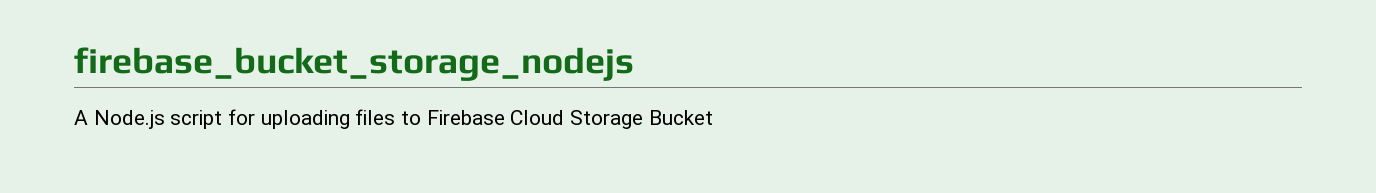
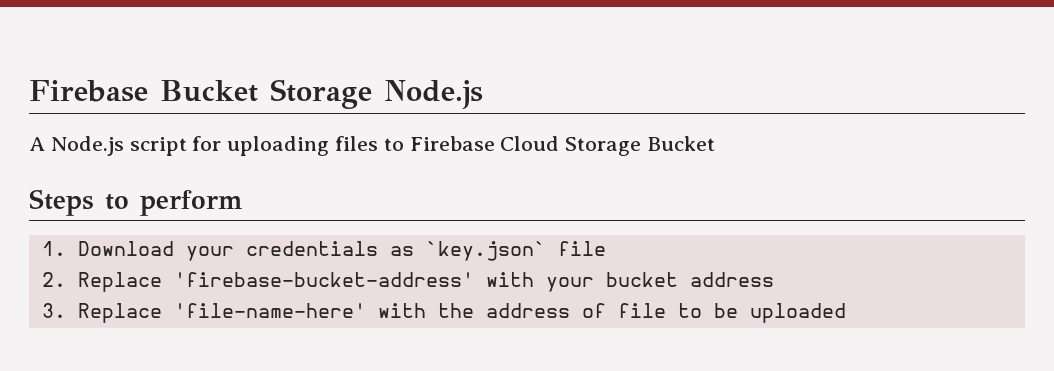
[74,47,634,81] firebase_bucket_storage_nodejs -> [29,79,483,109] Firebase Bucket Storage Node.js
(713, 117) none -> [29,189,243,216] [41,241,606,261] [41,272,774,292] [41,303,846,323] // Steps to perform // 1. Download your credentials as `key.json` file // 2. Replace 'firebase-bucket-address' with your bucket address // 3. Replace 'file-name-here' with the address of file to be uploaded

